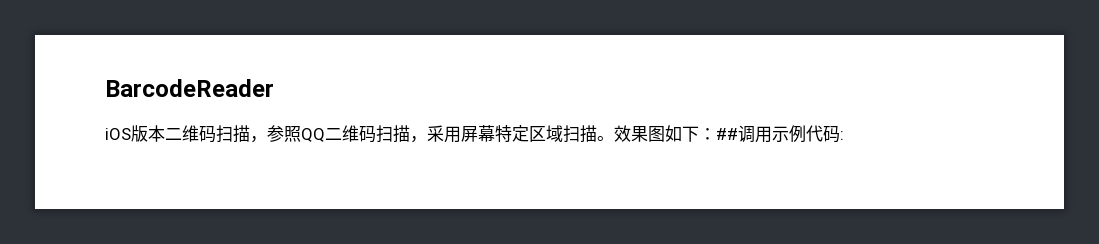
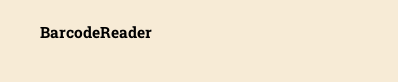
[105,125,844,143] // iOS版本二维码扫描，参照QQ二维码扫描，采用屏幕特定区域扫描。效果图如下：##调用示例代码: -> (152, 32) none

